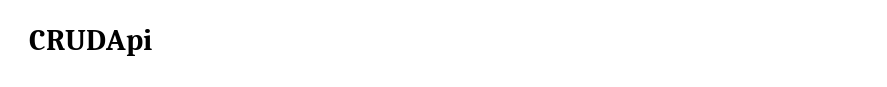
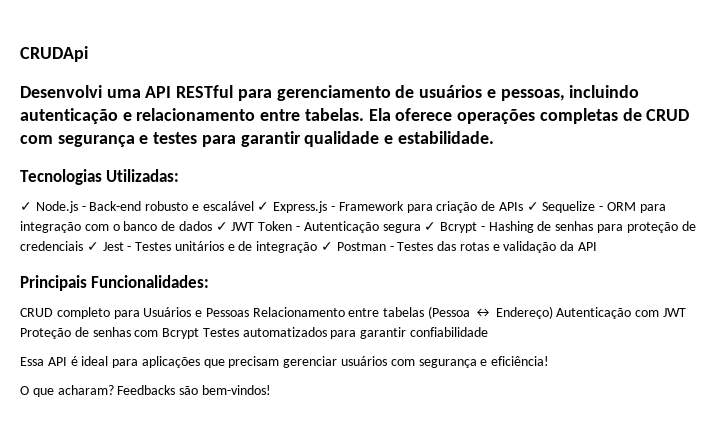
(152, 42) none -> [20,85,640,101] [20,108,690,124] [20,131,494,147] [20,169,180,185] [20,201,666,213] [20,221,696,233] [20,241,598,253] [20,275,210,291] [20,306,686,319] [20,327,489,339] [20,356,550,368] [20,385,271,397] // Desenvolvi uma API RESTful para gerenciamento de usuários e pessoas, incluindo autenticação e relacionamento entre tabelas. Ela oferece operações completas de CRUD com segurança e testes para garantir qualidade e estabilidade. // Tecnologias Utilizadas: // ✓ Node.js - Back-end robusto e escalável ✓ Express.js - Framework para criação de APIs ✓ Sequelize - ORM para integração com o banco de dados ✓ JWT Token - Autenticação segura ✓ Bcrypt - Hashing de senhas para proteção de credenciais ✓ Jest - Testes unitários e de integração ✓ Postman - Testes das rotas e validação da API // Principais Funcionalidades: // CRUD completo para Usuários e Pessoas Relacionamento entre tabelas (Pessoa ↔ Endereço) Autenticação com JWT Proteção de senhas com Bcrypt Testes automatizados para garantir confiabilidade // Essa API é ideal para aplicações que precisam gerenciar usuários com segurança e eficiência! // O que acharam? Feedbacks são bem-vindos!

